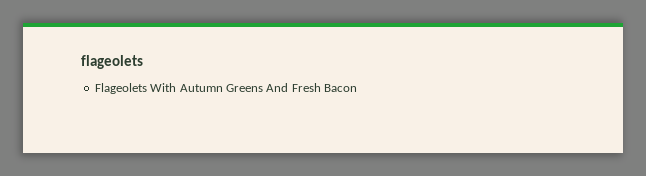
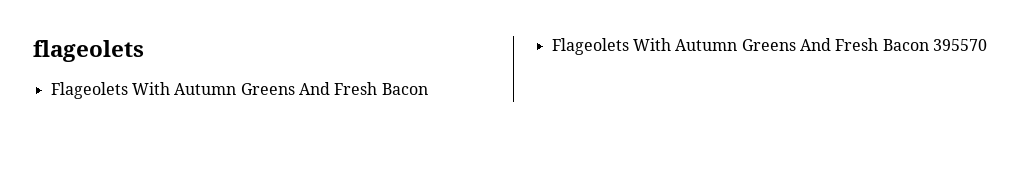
(357, 88) none -> [551,38,987,55] // Flageolets With Autumn Greens And Fresh Bacon 395570

